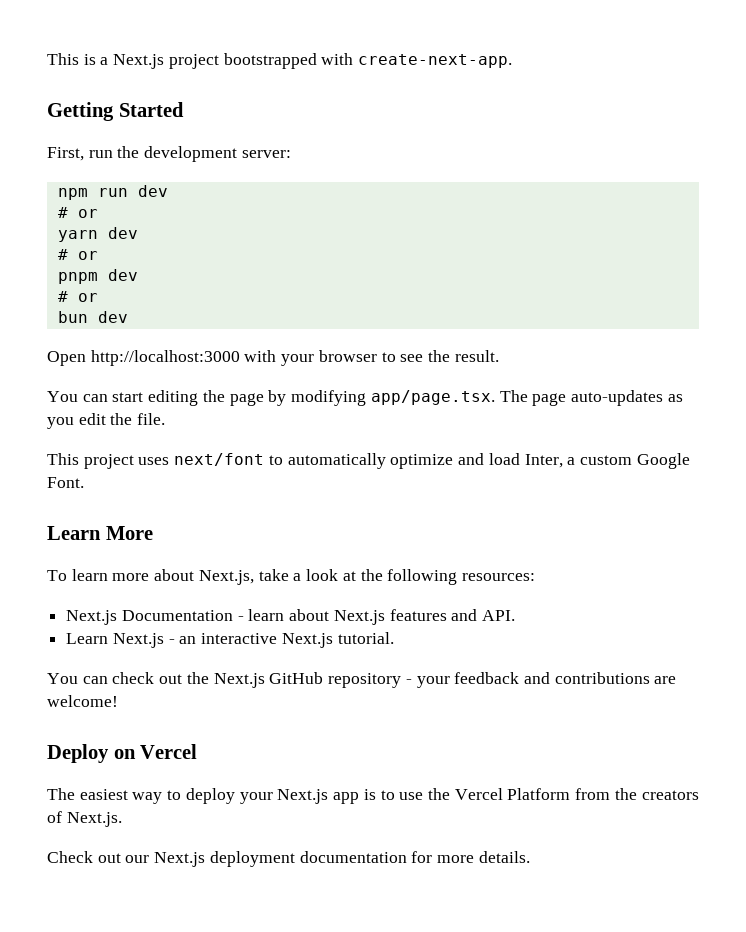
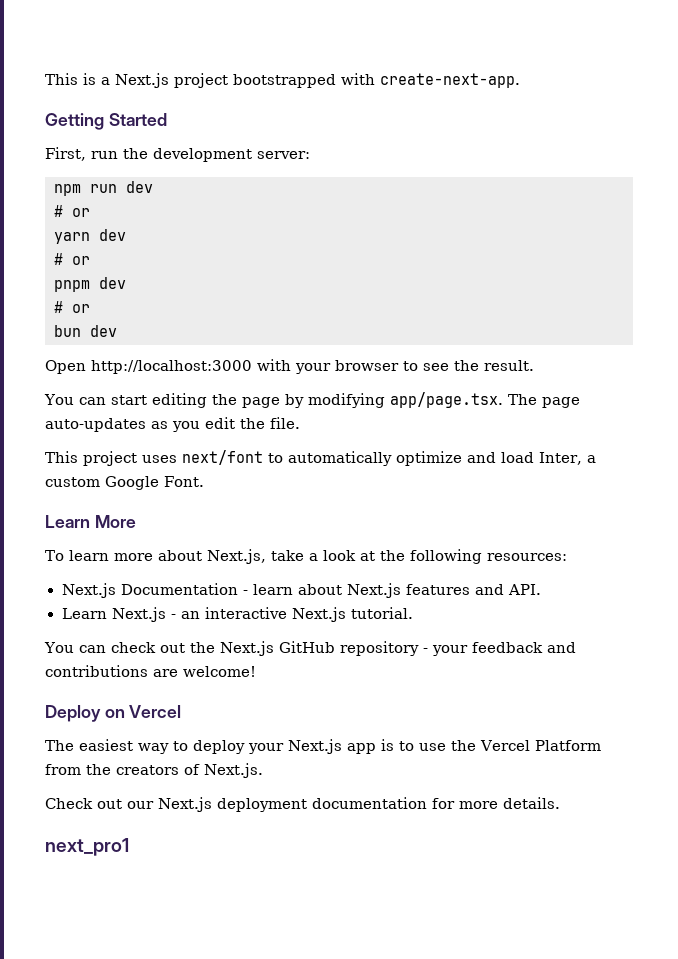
(530, 857) none -> [45,838,129,856] // next_pro1

